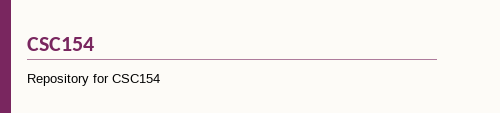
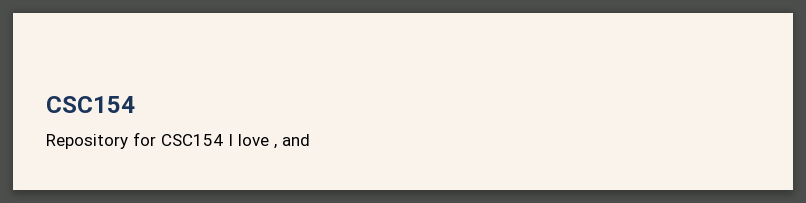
(160, 78) none -> [228,134,310,149] I love , and

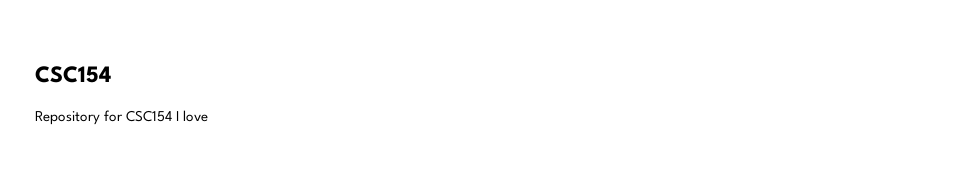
[274,134,310,149] , and -> (209, 116) none

